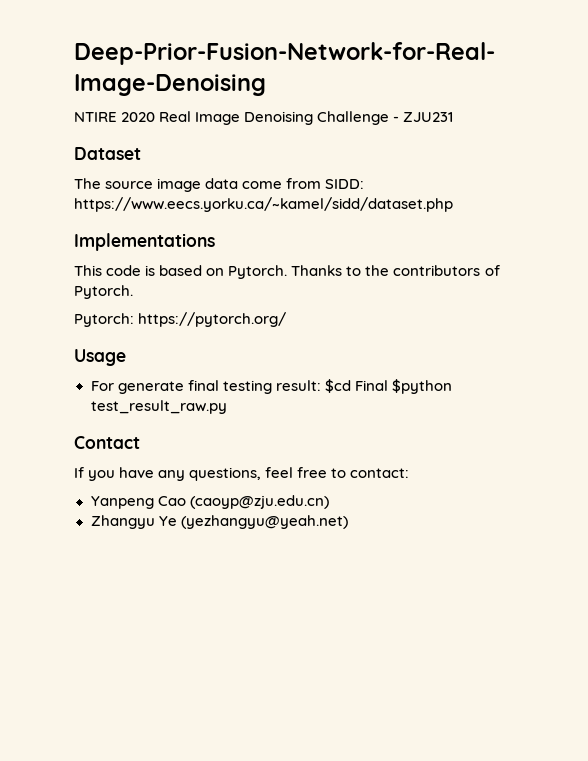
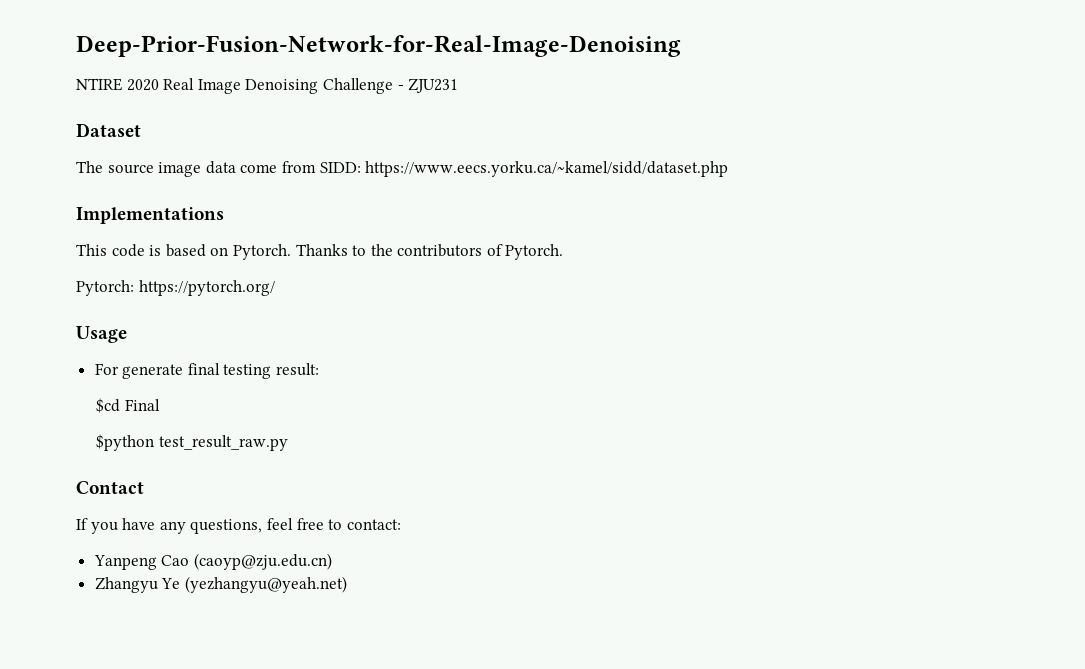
(321, 385) none -> (320, 369) //
(388, 385) none -> (160, 405) //

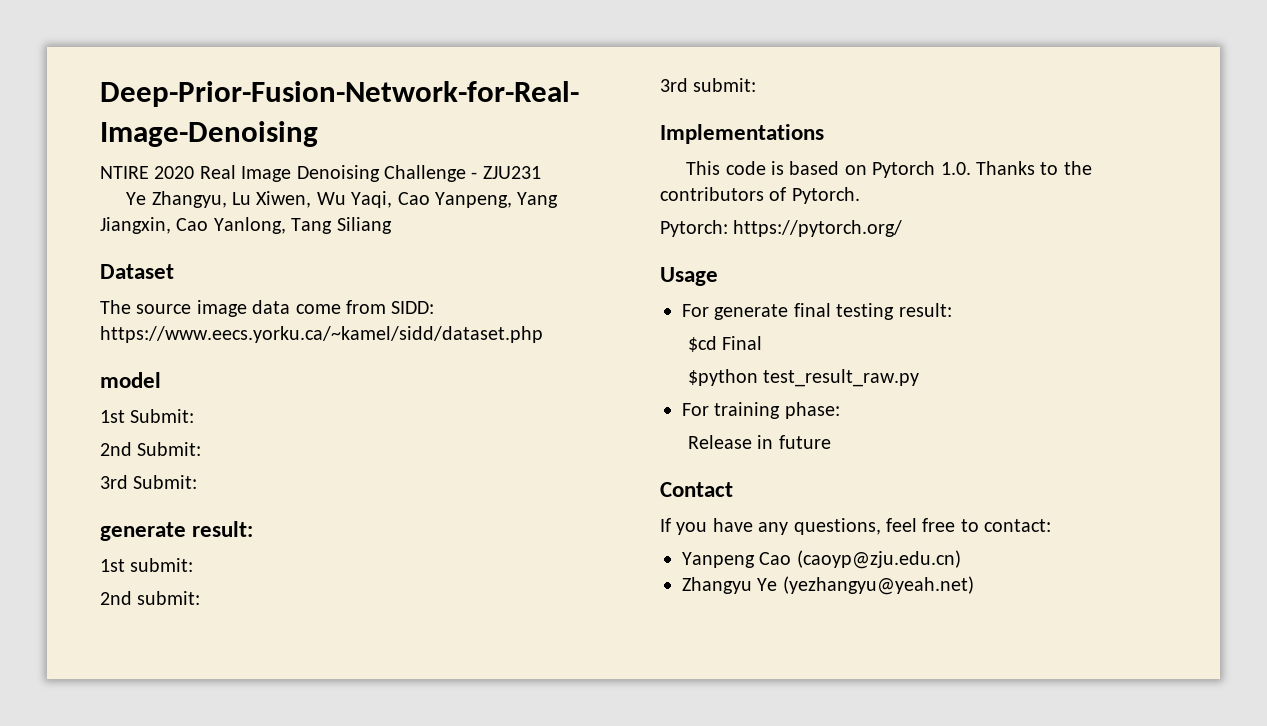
(459, 85) none -> [126,191,559,208] [100,217,392,234] // Ye Zhangyu, Lu Xiwen, Wu Yaqi, Cao Yanpeng, Yang Jiangxin, Cao Yanlong, Tang Siliang
(729, 169) none -> [100,372,161,388] [100,409,195,423] [100,442,202,456] [100,475,198,489] [100,521,254,541] [100,558,194,572] [100,591,201,605] [660,78,757,92] // model // 1st Submit: // 2nd Submit: // 3rd Submit: // generate result: // 1st submit: // 2nd submit: // 3rd submit:
[232,244,291,260] Pytorch. -> [872,161,971,178] Pytorch 1.0.
(288, 443) none -> [682,402,840,419] [687,435,831,449] // For training phase: // Release in future

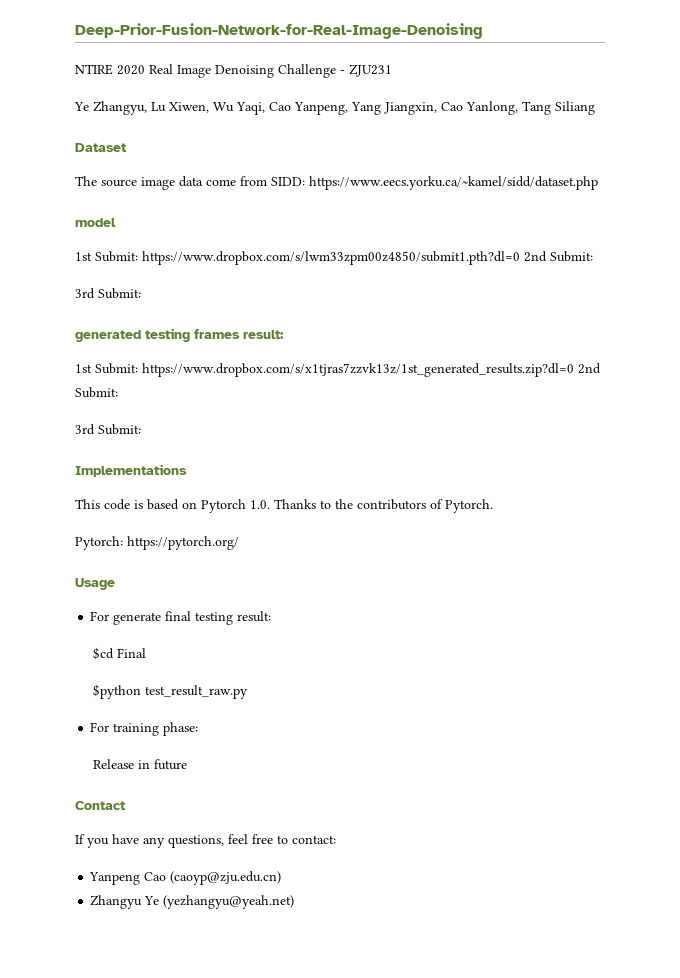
[100,442,202,456] [100,475,198,489] [100,522,186,541] // 2nd Submit: // 3rd Submit: // generate -> [142,251,593,265] [75,288,141,299] [75,328,240,342] https://www.dropbox.com/s/lwm33zpm00z4850/submit1.pth?dl=0 2nd Submit: // 3rd Submit: // generated testing frames
[130,558,194,572] [100,591,201,605] [660,78,757,92] submit: // 2nd submit: // 3rd submit: -> [95,363,601,377] [75,387,118,398] [75,424,141,435] Submit: https://www.dropbox.com/s/x1tjras7zzvk13z/1st_generated_results.zip?dl=0 2nd Submit: // 3rd Submit:

